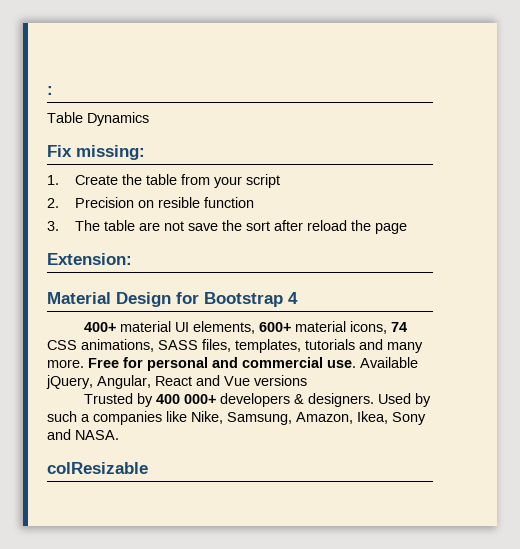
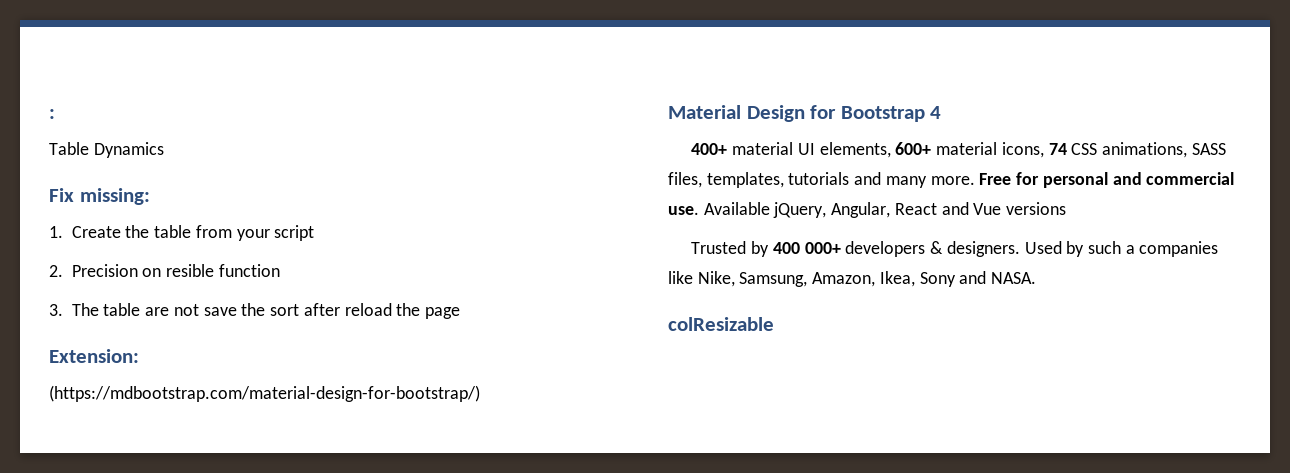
(132, 259) none -> [49,385,480,402] // (https://mdbootstrap.com/material-design-for-bootstrap/)

